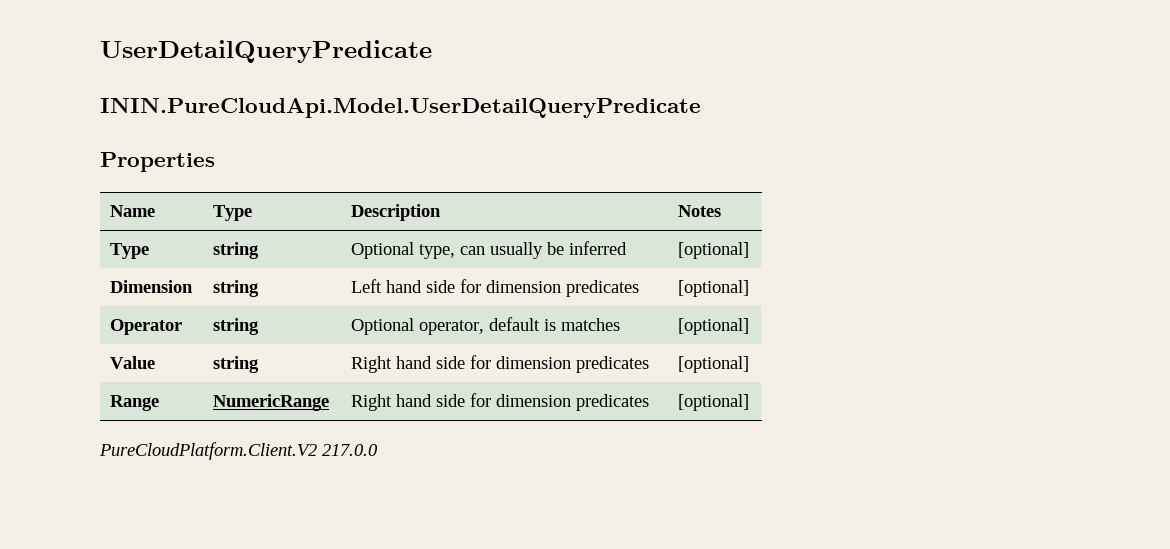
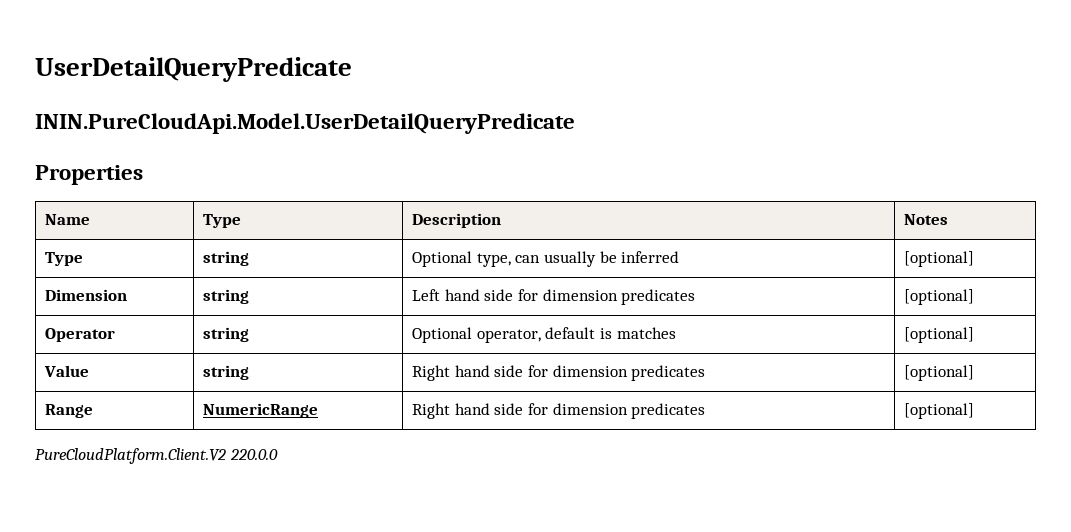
[322,444,378,456] 217.0.0 -> [229,449,278,460] 220.0.0

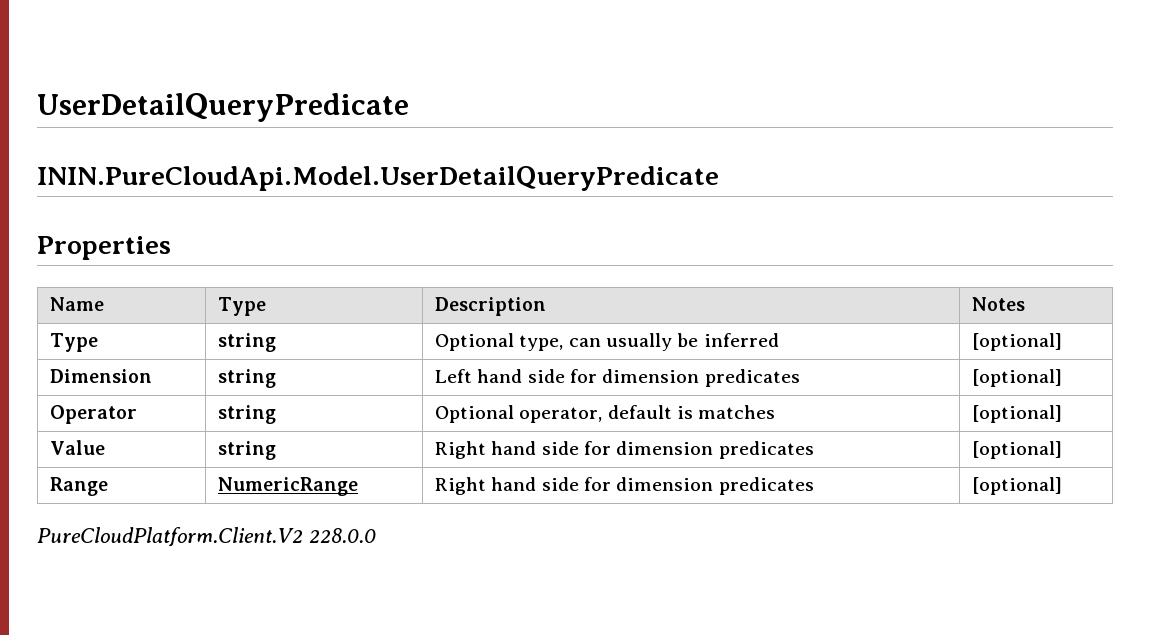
[229,449,278,460] 220.0.0 -> [308,528,376,543] 228.0.0

